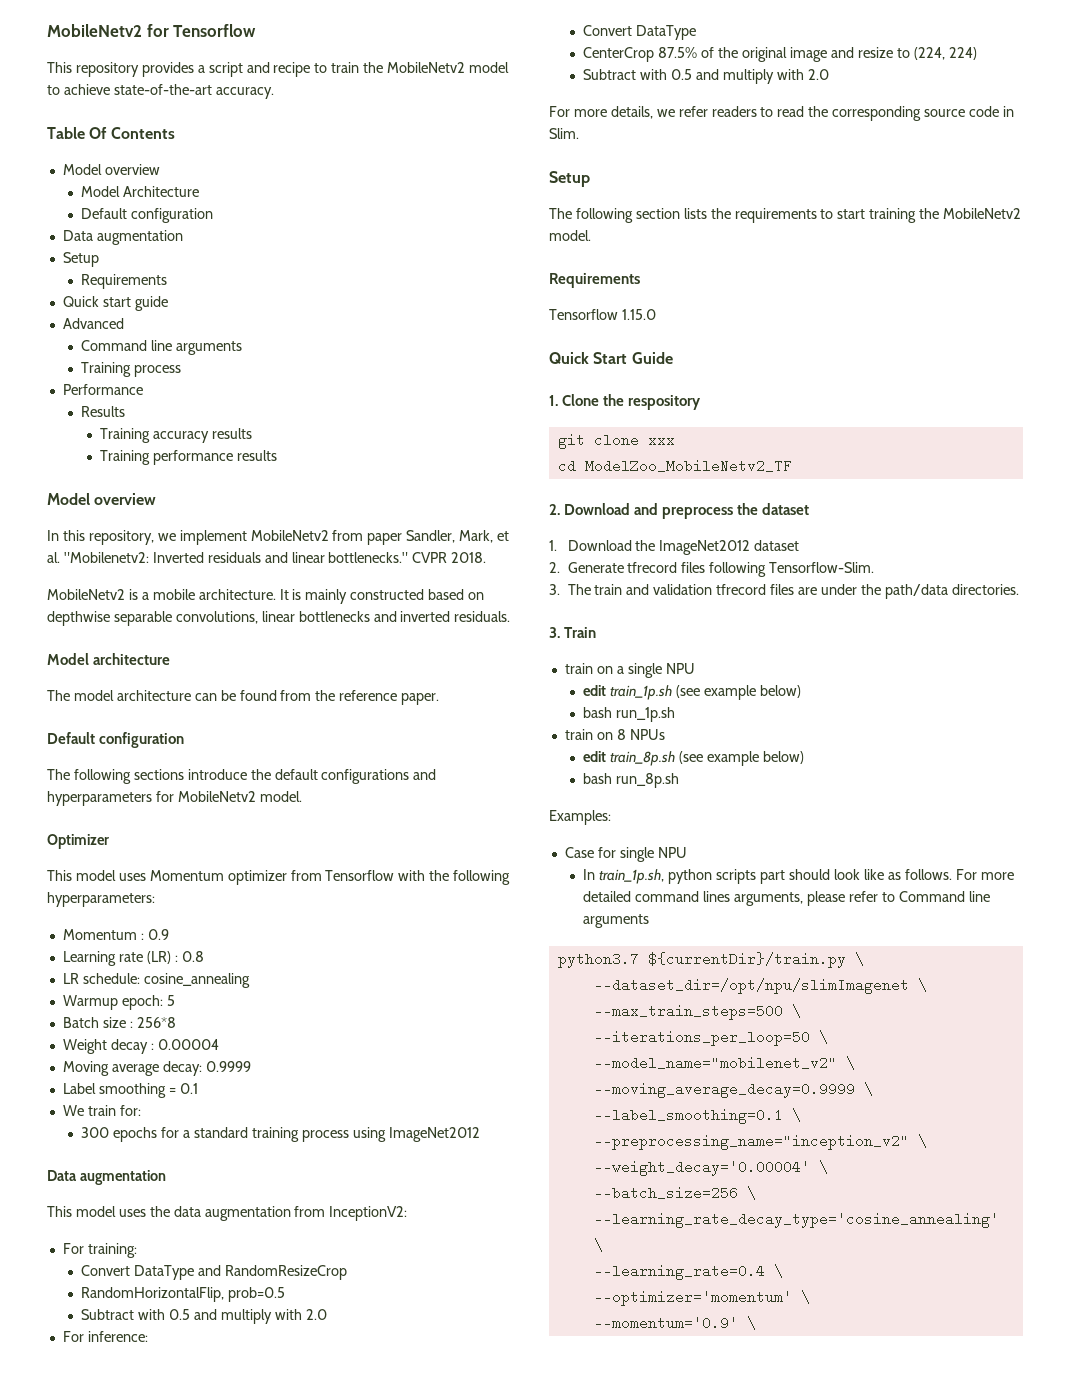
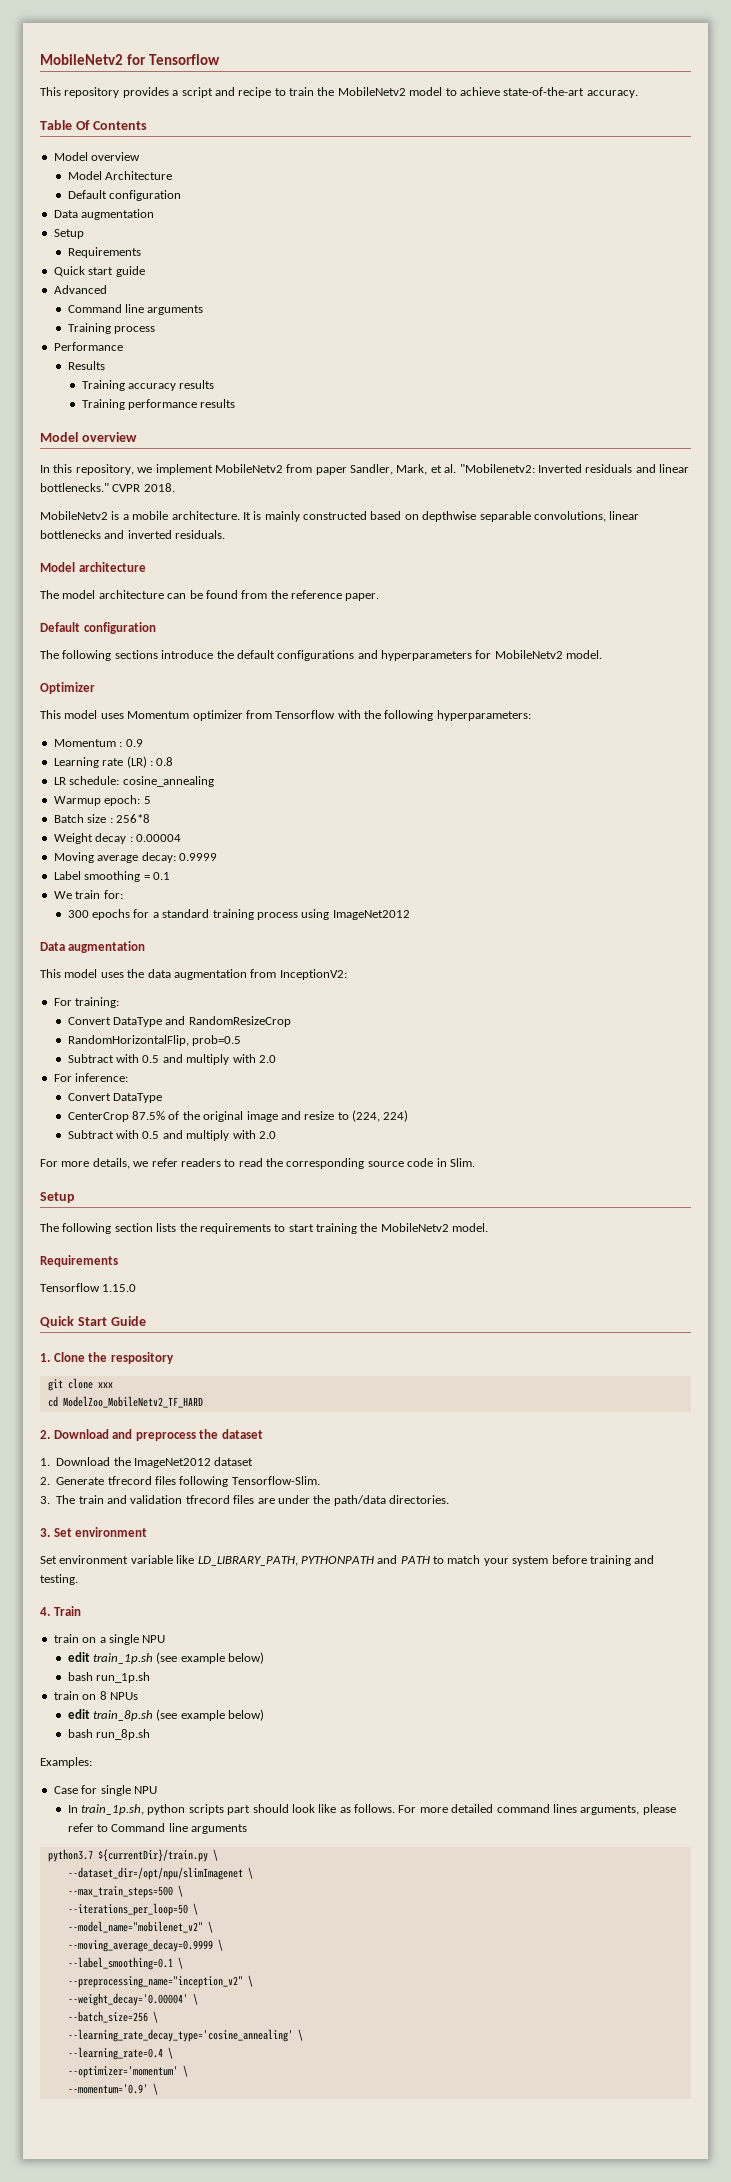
[584,459,792,473] ModelZoo_MobileNetv2_TF -> [62,1396,203,1408] ModelZoo_MobileNetv2_TF_HARD
(560, 632) none -> [53,1527,148,1537] [40,1555,655,1566] [40,1574,78,1585] [40,1607,50,1616] Set environment // Set environment variable like LD_LIBRARY_PATH, PYTHONPATH and PATH to match your system before training and testing. // 4.

